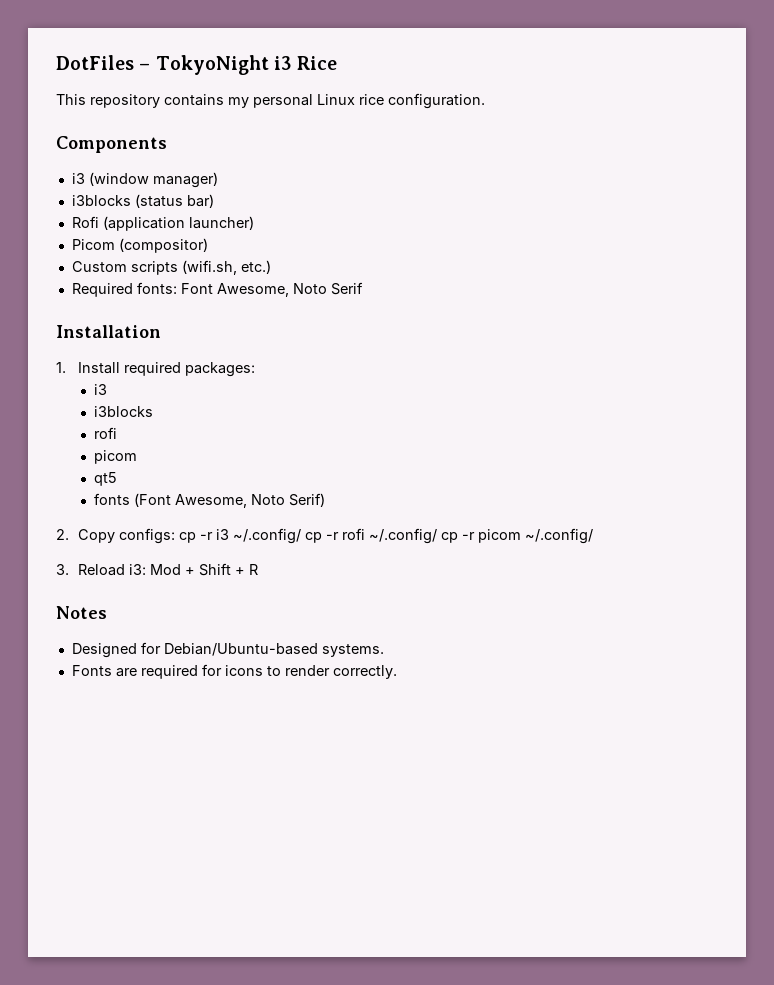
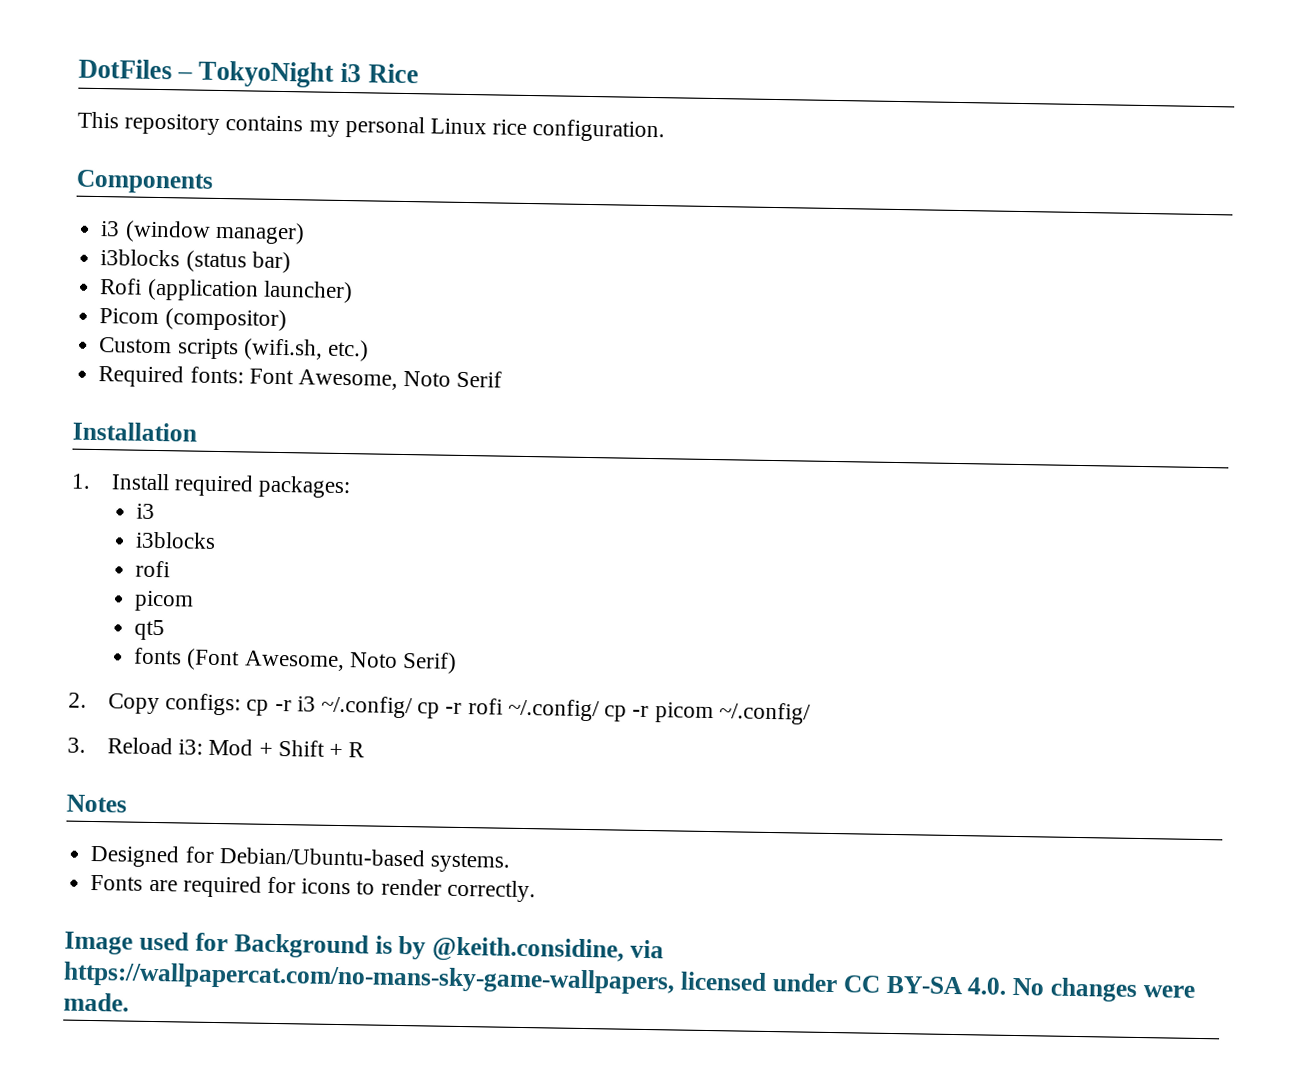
(397, 672) none -> [64,931,665,964] [63,961,1196,1002] [63,992,129,1012] // Image used for Background is by @keith.considine, via https://wallpapercat.com/no-mans-sky-game-wallpapers, licensed under CC BY-SA 4.0. No changes were made.

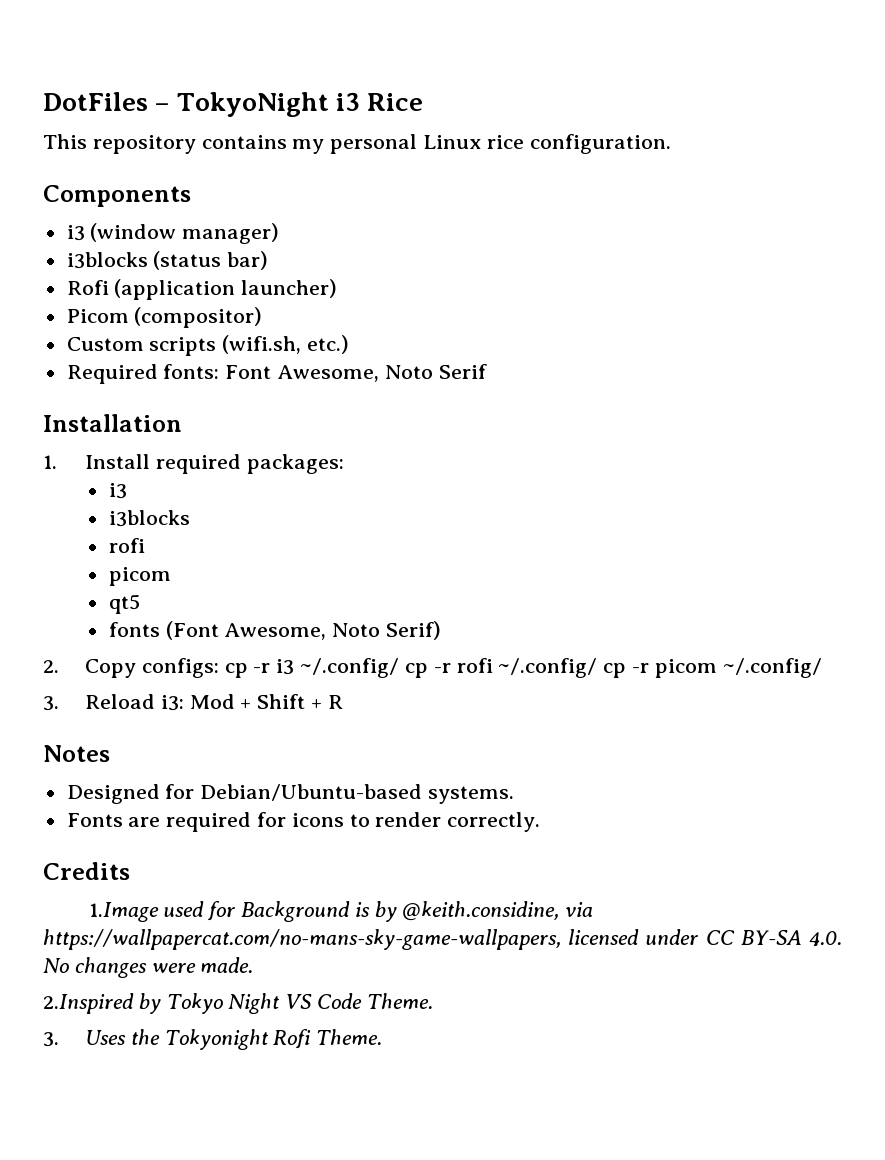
[64,931,133,955] Image -> [43,862,130,880] [88,902,159,922] Credits // 1.Image
(129, 1002) none -> [43,993,433,1014] [43,1029,383,1050] // 2.Inspired by Tokyo Night VS Code Theme. // 3. Uses the Tokyonight Rofi Theme.

